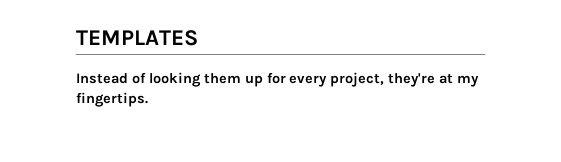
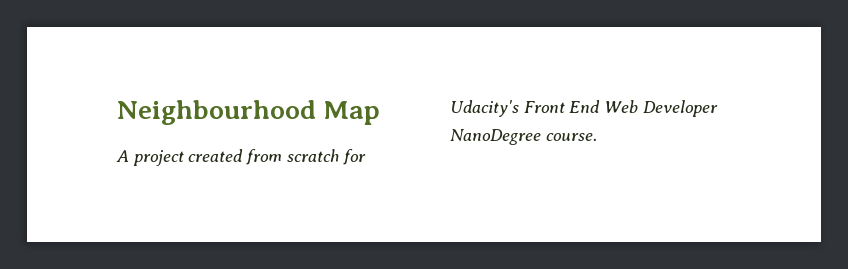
[76,30,198,46] [76,72,480,87] [76,92,148,107] TEMPLATES // Instead of looking them up for every project, they're at my fingertips. -> [117,100,381,125] [116,149,366,166] [450,100,718,117] [450,129,597,145] Neighbourhood Map // A project created from scratch for Udacity's Front End Web Developer NanoDegree course.

